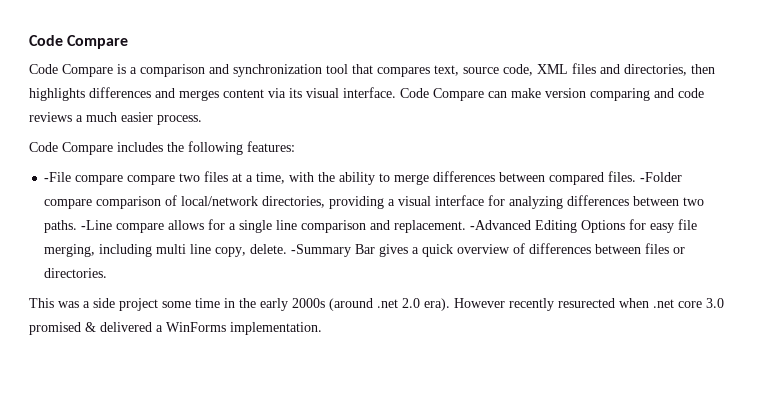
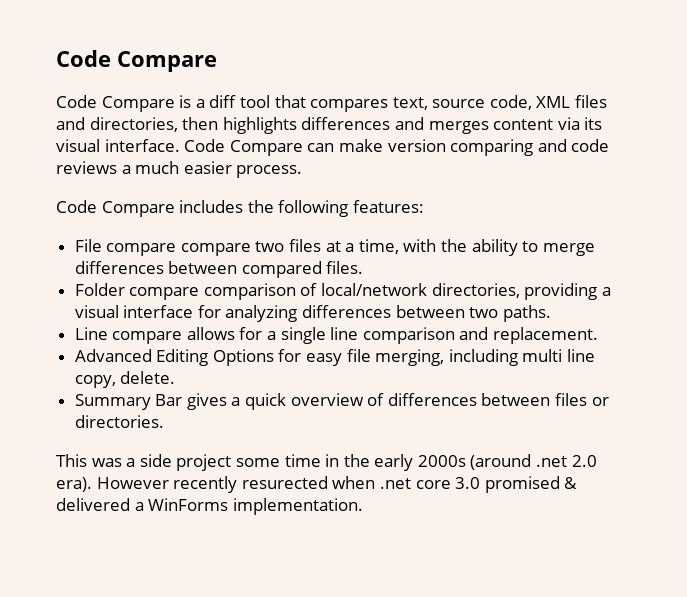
[140,64,322,77] comparison and synchronization -> [209,95,237,108] diff
[44,172,72,182] -File -> [74,239,102,252] File
[640,172,683,182] -Folder -> [74,283,125,296] // Folder
[81,220,113,230] -Line -> [74,327,108,340] // Line
[470,220,532,230] -Advanced -> [74,349,152,362] // Advanced
[291,244,352,257] -Summary -> [74,394,151,410] // Summary

